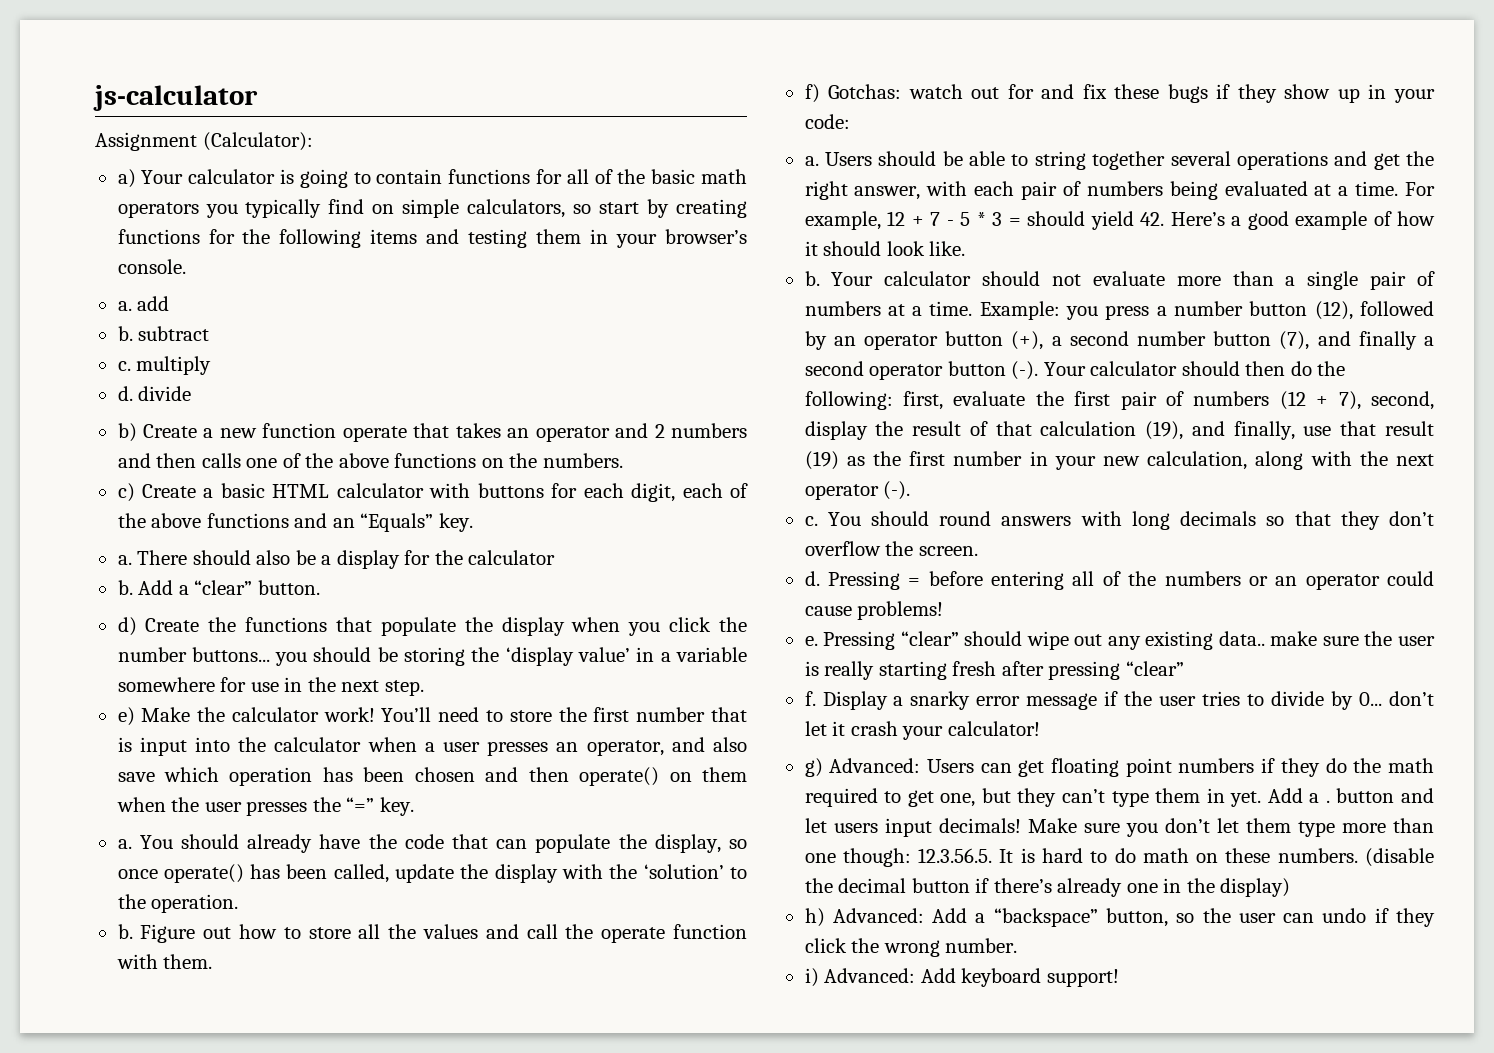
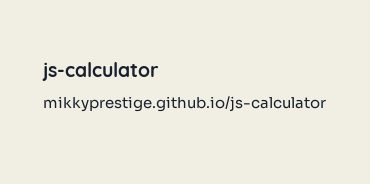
[95,132,313,151] [117,169,748,188] [117,199,747,218] [117,229,747,248] [117,259,186,274] [117,296,170,311] [117,326,210,341] [117,356,212,375] [117,386,192,401] [117,423,747,442] [117,453,623,468] [117,483,748,502] [117,513,473,532] [117,550,556,569] [117,580,320,595] [117,617,748,636] [117,647,748,666] [117,677,424,696] [117,707,748,726] [117,737,747,756] [117,767,747,786] [116,797,414,816] [117,834,747,853] [117,864,748,883] [117,894,239,913] [117,924,748,943] [116,954,213,969] [804,84,1435,103] [804,114,850,129] [804,151,1435,170] [804,181,1436,200] [804,211,1435,230] [804,241,966,256] [804,271,1435,290] [804,301,1434,320] [804,331,1434,350] [804,361,1346,380] [804,391,1434,410] [804,421,1434,440] [804,451,1434,470] [804,481,911,500] [804,511,1434,530] [804,541,978,556] [804,571,1435,590] [804,601,944,620] [804,631,1435,650] [804,661,1184,680] [804,691,1434,710] [804,721,1040,740] [804,758,1434,777] [804,788,1435,807] [804,818,1434,837] [804,848,1434,867] [804,878,1291,897] [804,908,1435,927] [804,938,1018,957] [804,968,1119,987] Assignment (Calculator): // a) Your calculator is going to contain functions for all of the basic math operators you typically find on simple calculators, so start by creating functions for the following items and testing them in your browser’s console. // a. add // b. subtract // c. multiply // d. divide // b) Create a new function operate that takes an operator and 2 numbers and then calls one of the above functions on the numbers. // c) Create a basic HTML calculator with buttons for each digit, each of the above functions and an “Equals” key. // a. There should also be a display for the calculator // b. Add a “clear” button. // d) Create the functions that populate the display when you click the number buttons... you should be storing the ‘display value’ in a variable somewhere for use in the next step. // e) Make the calculator work! You’ll need to store the first number that is input into the calculator when a user presses an operator, and also save which operation has been chosen and then operate() on them when the user presses the “=” key. // a. You should already have the code that can populate the display, so once operate() has been called, update the display with the ‘solution’ to the operation. // b. Figure out how to store all the values and call the operate function with them. // f) Gotchas: watch out for and fix these bugs if they show up in your code: // a. Users should be able to string together several operations and get the right answer, with each pair of numbers being evaluated at a time. For example, 12 + 7 - 5 * 3 = should yield 42. Here’s a good example of how it should look like. // b. Your calculator should not evaluate more than a single pair of numbers at a time. Example: you press a number button (12), followed by an operator button (+), a second number button (7), and finally a second operator button (-). Your calculator should then do the following: first, evaluate the first pair of numbers (12 + 7), second, display the result of that calculation (19), and finally, use that result (19) as the first number in your new calculation, along with the next operator (-). // c. You should round answers with long decimals so that they don’t overflow the screen. // d. Pressing = before entering all of the numbers or an operator could cause problems! // e. Pressing “clear” should wipe out any existing data.. make sure the user is really starting fresh after pressing “clear” // f. Display a snarky error message if the user tries to divide by 0... don’t let it crash your calculator! // g) Advanced: Users can get floating point numbers if they do the math required to get one, but they can’t type them in yet. Add a . button and let users input decimals! Make sure you don’t let them type more than one though: 12.3.56.5. It is hard to do math on these numbers. (disable the decimal button if there’s already one in the display) // h) Advanced: Add a “backspace” button, so the user can undo if they click the wrong number. // i) Advanced: Add keyboard support! -> [43,96,326,112] mikkyprestige.github.io/js-calculator

